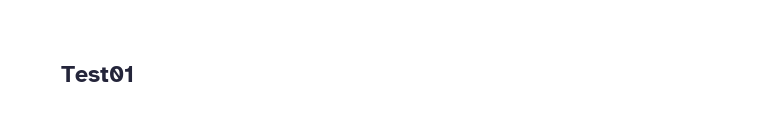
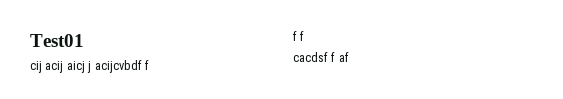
(134, 74) none -> [30,60,149,73] [293,31,305,41] [293,52,349,62] // cij acij aicj j acijcvbdf f // f f // cacdsf f af

